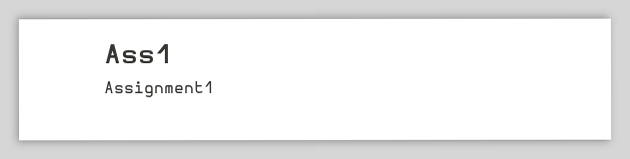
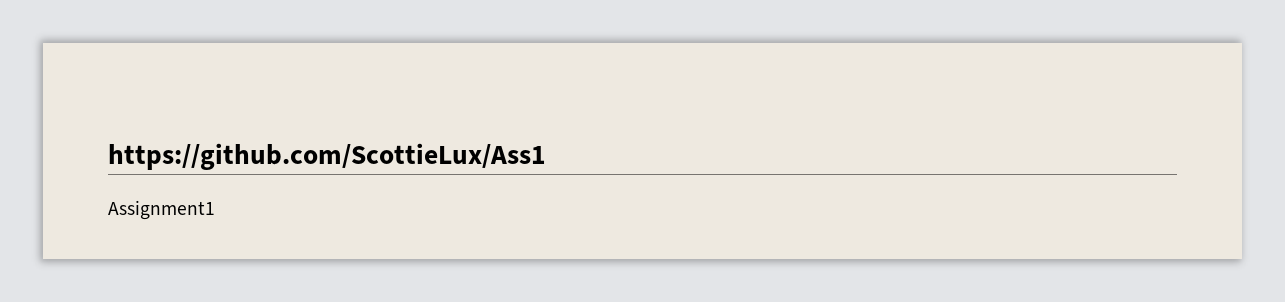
[103,44,172,64] Ass1 -> [108,143,546,170] https://github.com/ScottieLux/Ass1

